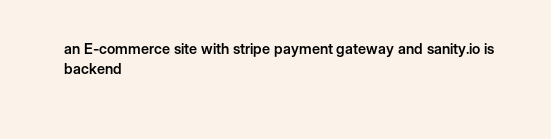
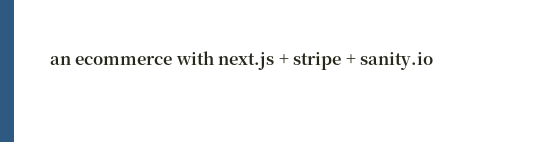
[83,43,495,57] [64,63,122,74] E-commerce site with stripe payment gateway and sanity.io is backend -> [75,51,434,70] ecommerce with next.js + stripe + sanity.io

